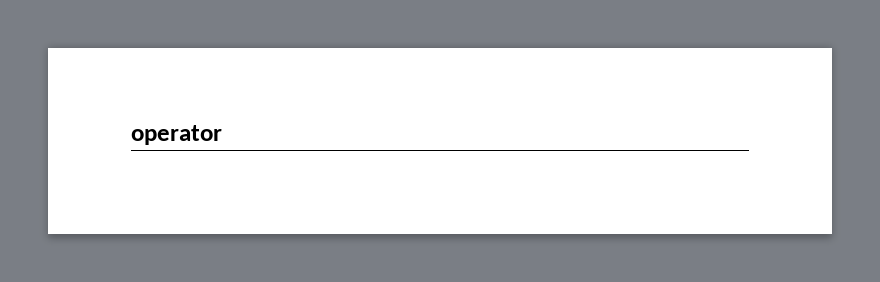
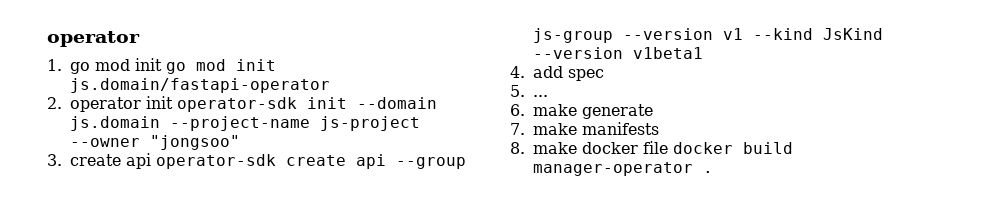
[131,125,222,145] operator -> [47,31,140,47] [47,58,276,74] [70,78,330,93] [47,96,437,112] [70,116,420,131] [70,135,240,150] [47,153,466,169] [533,28,883,43] [533,47,703,59] [510,66,604,81] [510,85,548,97] [510,104,653,119] [510,122,659,135] [510,141,793,154] [533,162,713,176] operator // 1. go mod init go mod init js.domain/fastapi-operator // 2. operator init operator-sdk init --domain js.domain --project-name js-project --owner "jongsoo" // 3. create api operator-sdk create api --group js-group --version v1 --kind JsKind --version v1beta1 // 4. add spec // 5. ... // 6. make generate // 7. make manifests // 8. make docker file docker build manager-operator .

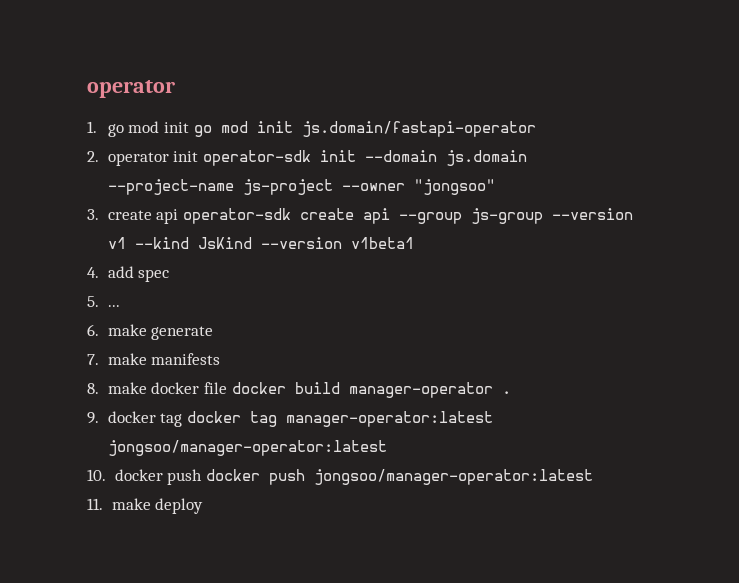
(713, 172) none -> [87,411,494,427] [107,440,387,456] [87,469,593,485] [87,498,204,514] // 9. docker tag docker tag manager-operator:latest jongsoo/manager-operator:latest // 10. docker push docker push jongsoo/manager-operator:latest // 11. make deploy

